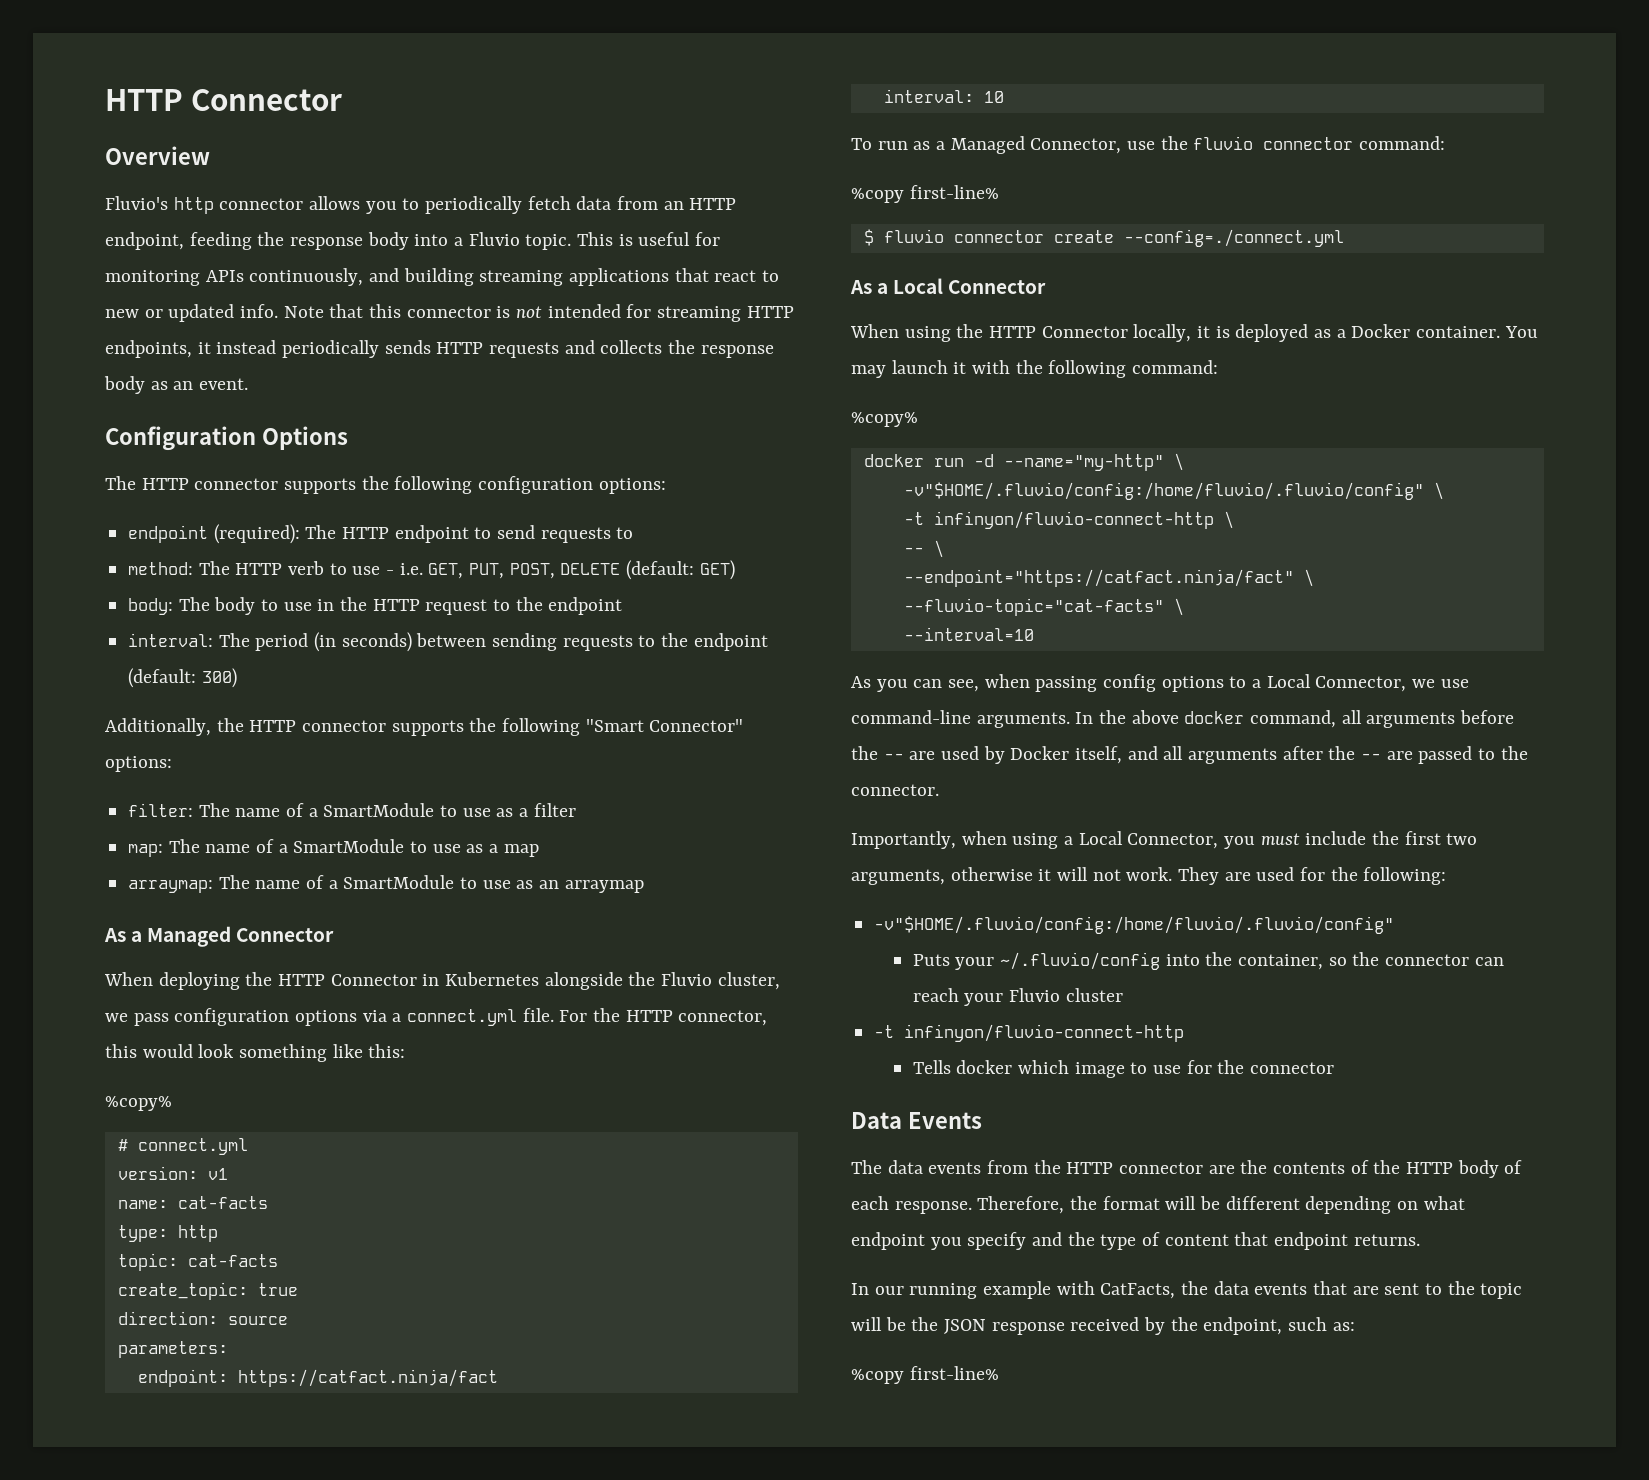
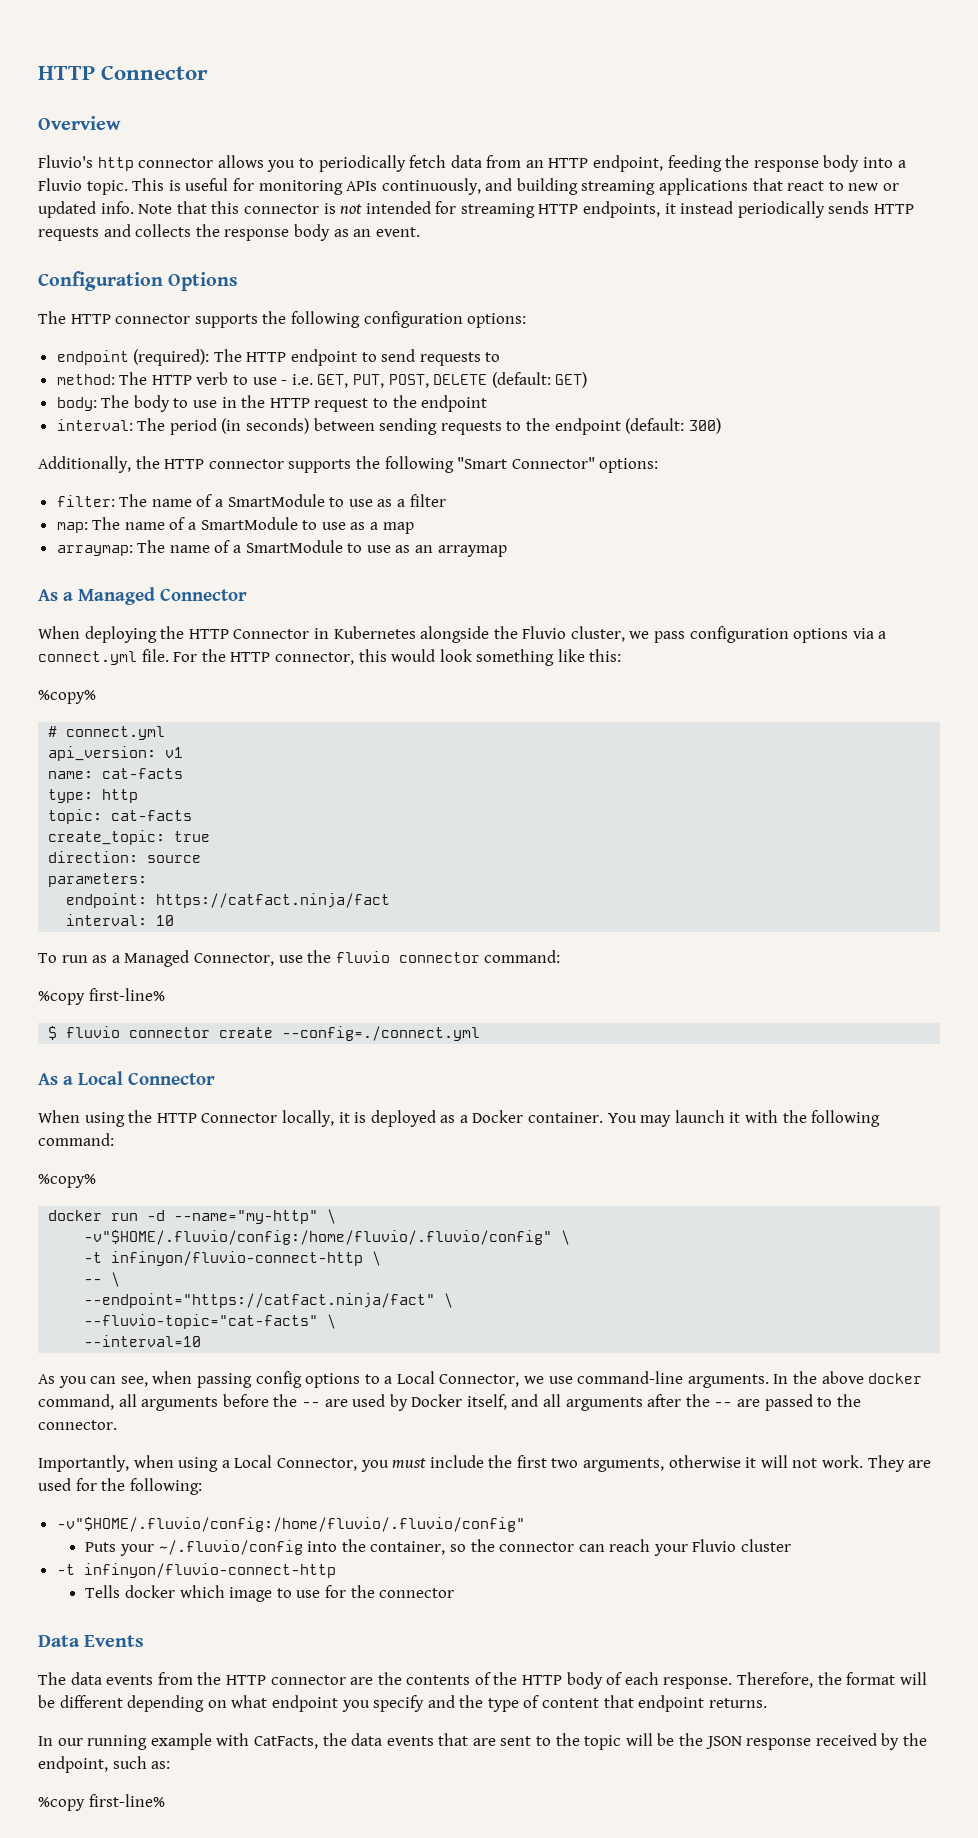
[117,1166,198,1180] version: -> [48,746,157,761] api_version:

